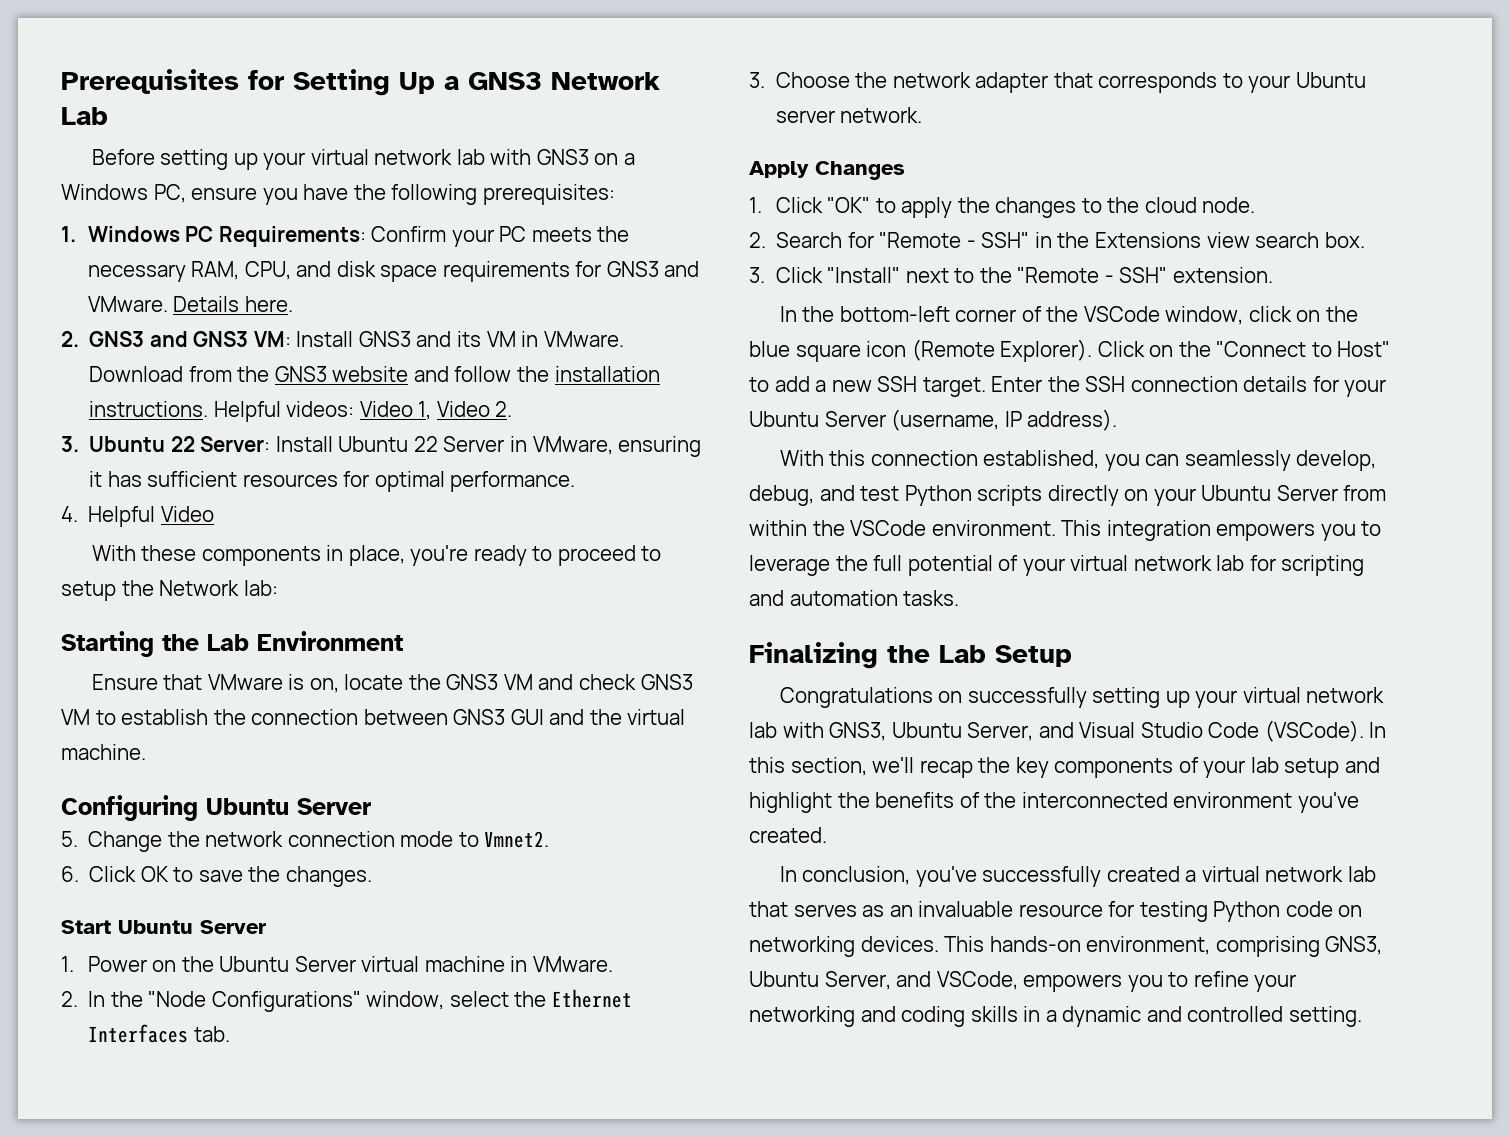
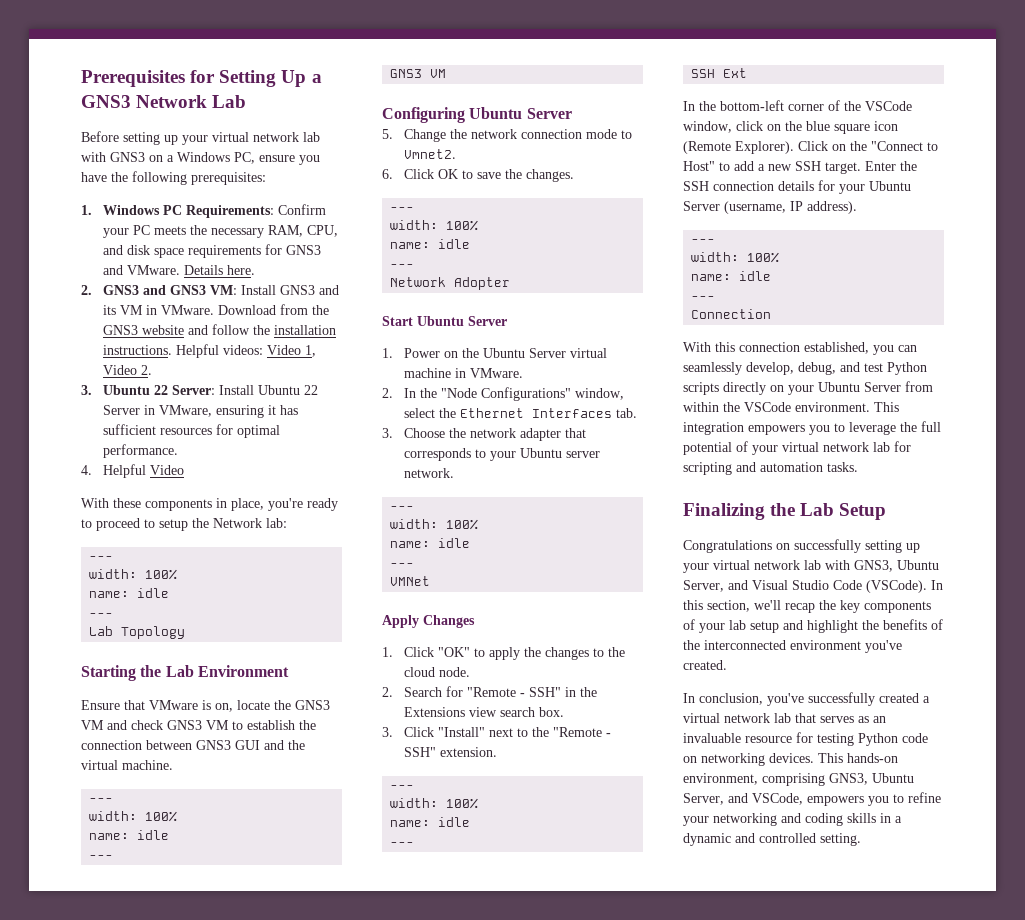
(278, 588) none -> [89,556,114,560] [89,569,178,580] [89,588,170,598] [89,613,114,617] [89,626,186,639] // --- // width: 100% // name: idle // --- // Lab Topology
(146, 752) none -> [89,798,114,802] [89,811,178,822] [89,830,170,840] [89,855,114,859] [390,69,447,78] // --- // width: 100% // name: idle // --- // GNS3 VM
(372, 876) none -> [390,207,415,211] [390,220,479,231] [390,239,471,249] [390,264,415,268] [390,277,511,290] // --- // width: 100% // name: idle // --- // Network Adopter
(923, 115) none -> [390,506,415,510] [390,519,479,530] [390,538,471,548] [390,563,415,567] [390,576,431,586] // --- // width: 100% // name: idle // --- // VMNet
(1273, 275) none -> [390,785,415,789] [390,798,479,809] [390,817,471,827] [390,842,415,846] [691,68,748,78] // --- // width: 100% // name: idle // --- // SSH Ext
(1118, 420) none -> [691,239,716,243] [691,252,780,263] [691,271,772,281] [691,296,716,300] [691,309,772,319] // --- // width: 100% // name: idle // --- // Connection

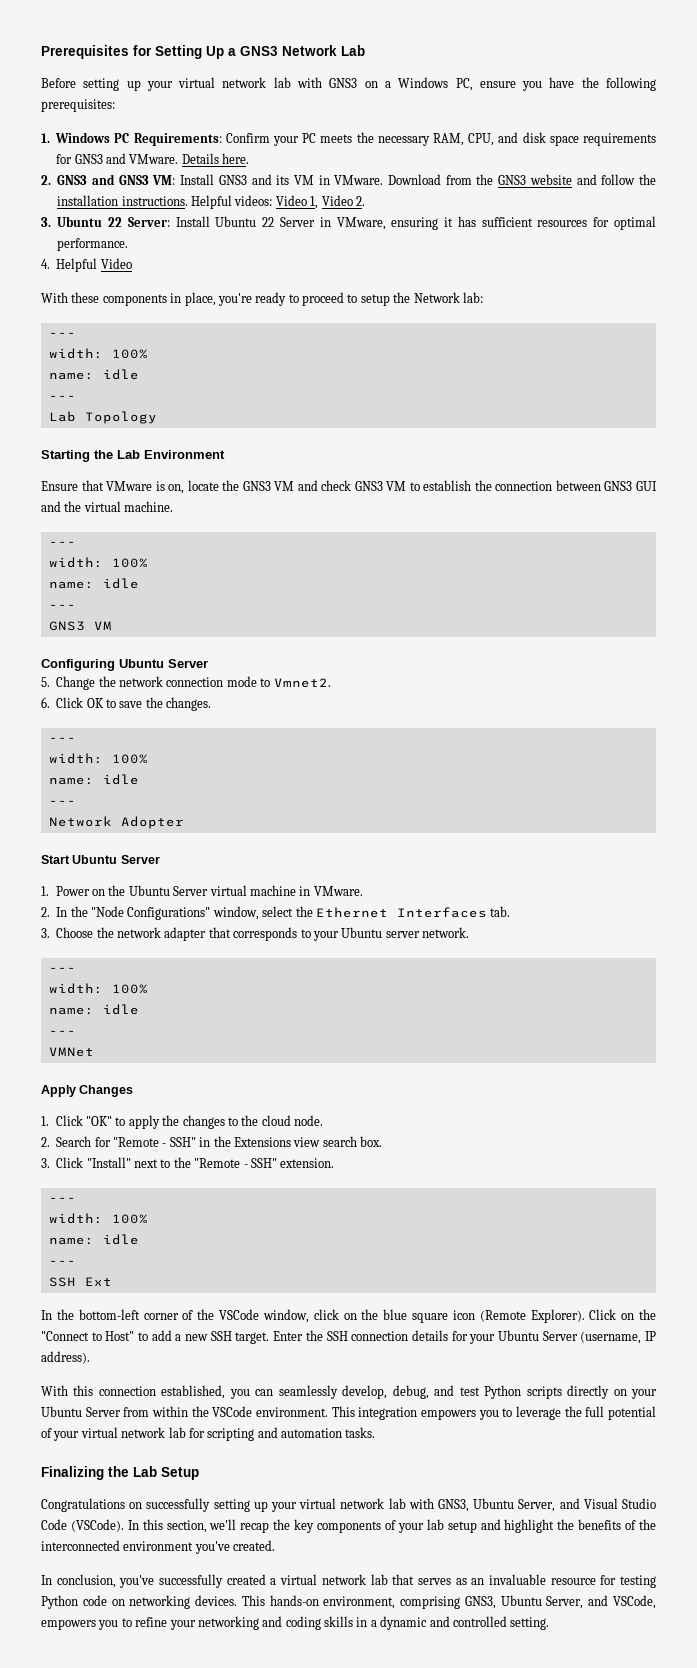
[691,239,716,243] [691,252,780,263] [691,271,772,281] [691,296,716,300] [691,309,772,319] // --- // width: 100% // name: idle // --- // Connection -> (90, 1357) none

